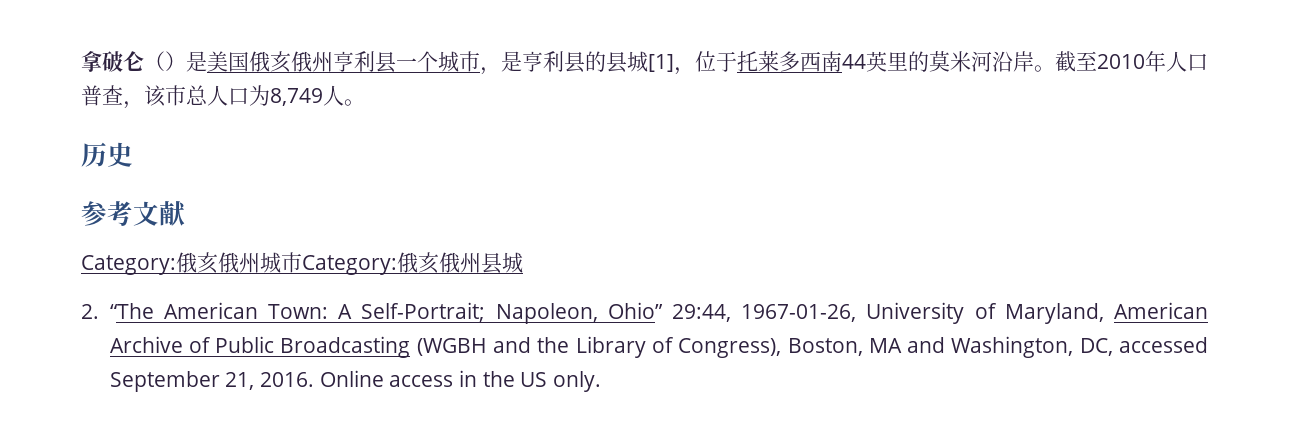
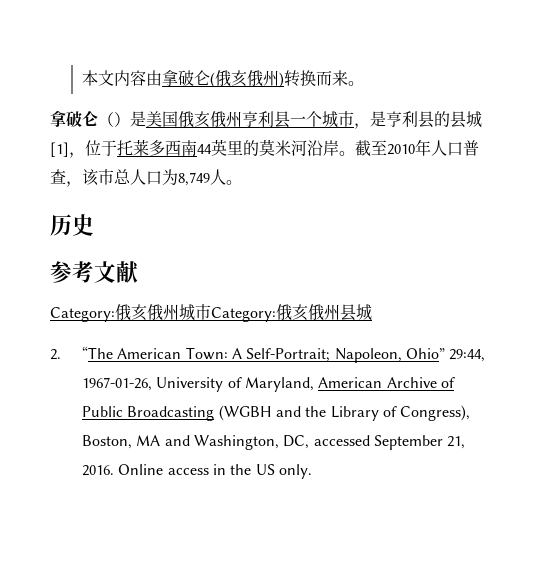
(81, 61) none -> [81,70,364,88] 本文内容由拿破仑(俄亥俄州)转换而来。 //

